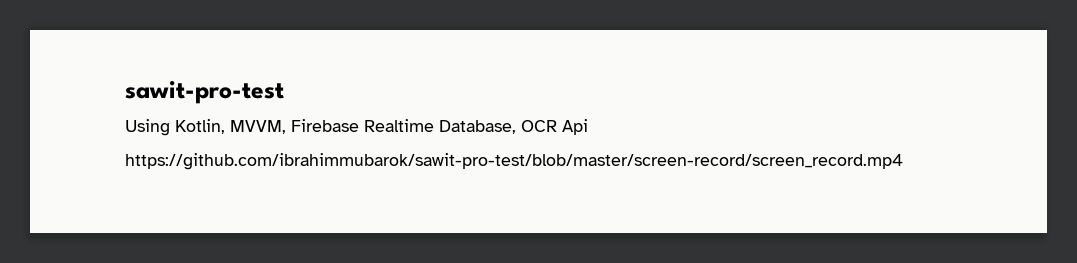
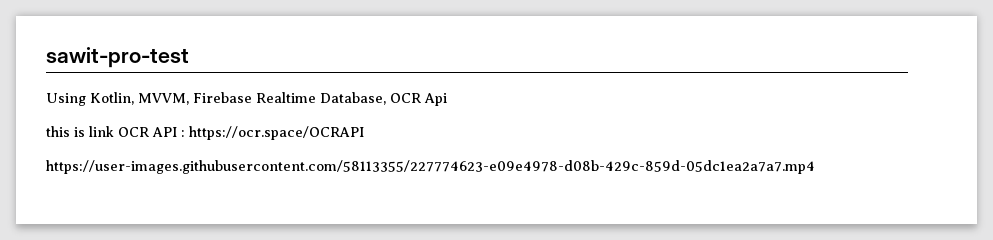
[125,153,903,170] https://github.com/ibrahimmubarok/sawit-pro-test/blob/master/screen-record/screen_record.mp4 -> [46,126,364,140] [46,160,815,174] this is link OCR API : https://ocr.space/OCRAPI // https://user-images.githubusercontent.com/58113355/227774623-e09e4978-d08b-429c-859d-05dc1ea2a7a7.mp4

